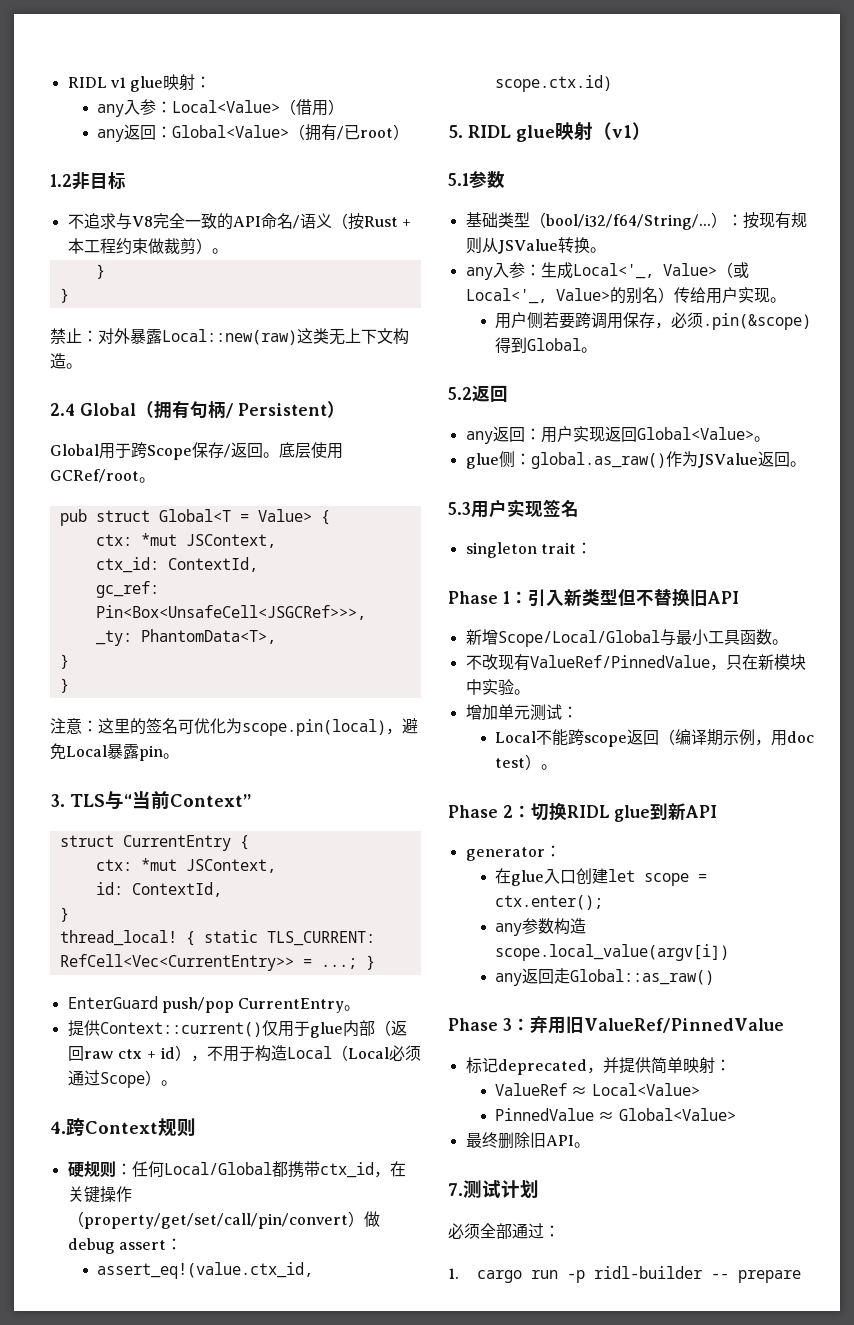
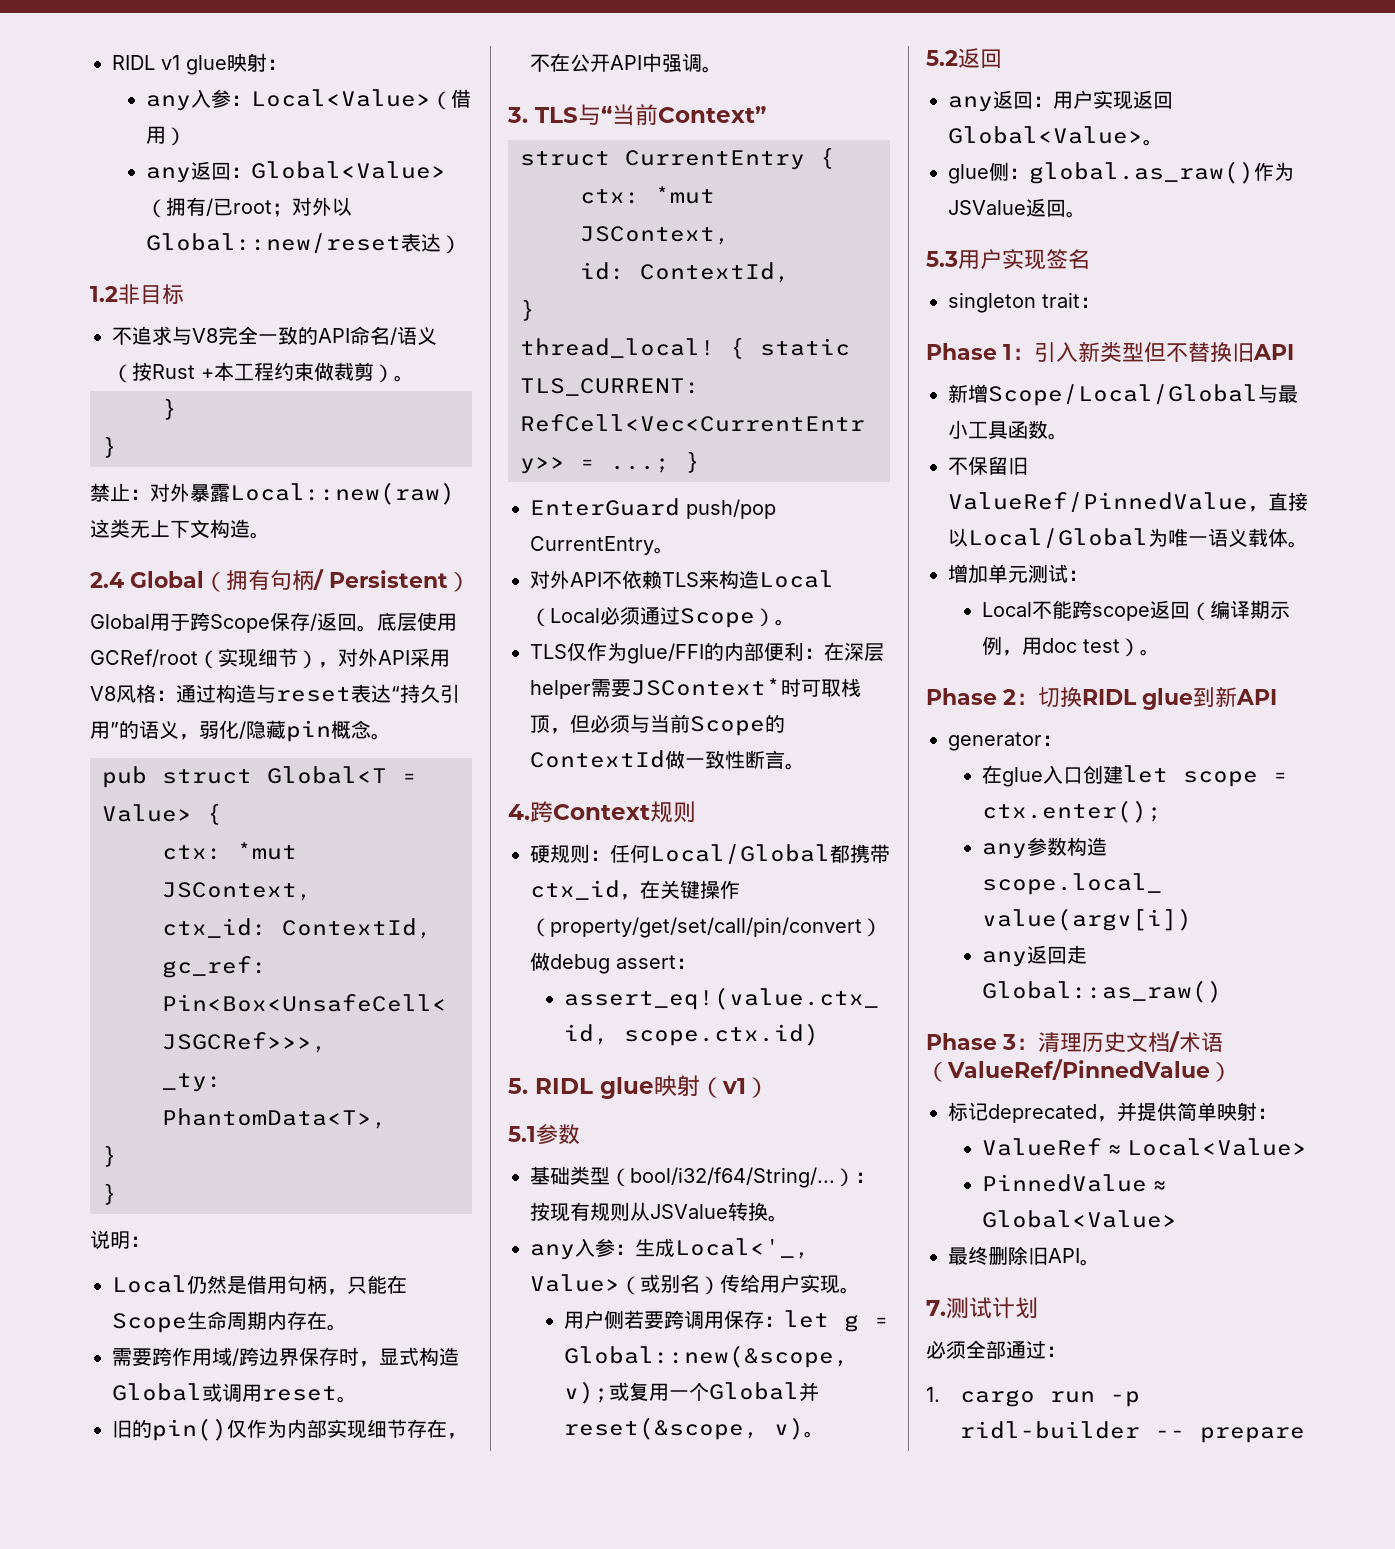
(394, 133) none -> [271,197,352,217] [145,233,441,253] ；对外以Global::new/reset表达
(139, 476) none -> [198,648,450,669] [90,684,460,703] [90,720,371,742] （实现细节），对外API采用V8风格：通过构造与reset表达“持久引用”的语义，弱化/隐藏pin概念
[50,718,418,736] [50,743,163,761] 注意：这里的签名可优化为scope.pin(local)，避免Local暴露pin -> [90,1230,150,1249] [112,1275,407,1295] [112,1311,347,1333] [112,1347,459,1367] [112,1383,357,1403] [112,1418,467,1441] [530,53,702,72] 说明： // Local仍然是借用句柄，只能在Scope生命周期内存在。 // 需要跨作用域/跨边界保存时，显式构造Global或调用reset。 // 旧的pin()仅作为内部实现细节存在，不在公开API中强调
[67,1020,407,1038] [67,1045,255,1062] 提供Context::current()仅用于glue内部（返回raw ctx + id），不用于 -> [530,570,719,589] 对外API不依赖TLS来
(177, 1083) none -> [530,642,884,664] [530,678,861,699] [530,714,785,736] [530,750,805,770] // TLS仅作为glue/FFI的内部便利：在深层helper需要JSContext*时可取栈顶，但必须与当前Scope的ContextId做一致性断言。
[465,287,626,304] Local<'_, Value>的 -> (660, 1283) none
[655,312,812,330] [495,337,582,353] ，必须.pin(&scope)得到Global -> [763,1310,889,1332] [563,1345,849,1368] [563,1381,819,1404] [563,1417,804,1440] ：let g = Global::new(&scope, v);或复用一个Global并reset(&scope, v)
[481,654,806,671] [465,679,514,695] 改现有ValueRef/PinnedValue，只在新模块中实验 -> [968,456,1028,475] [948,492,1308,512] [948,528,1288,548] 保留旧ValueRef/PinnedValue，直接以Local/Global为唯一语义载体
[529,1016,784,1034] 弃用旧ValueRef/PinnedValue -> [1038,1031,1223,1053] [926,1059,1232,1082] 清理历史文档/术语（ValueRef/PinnedValue）

